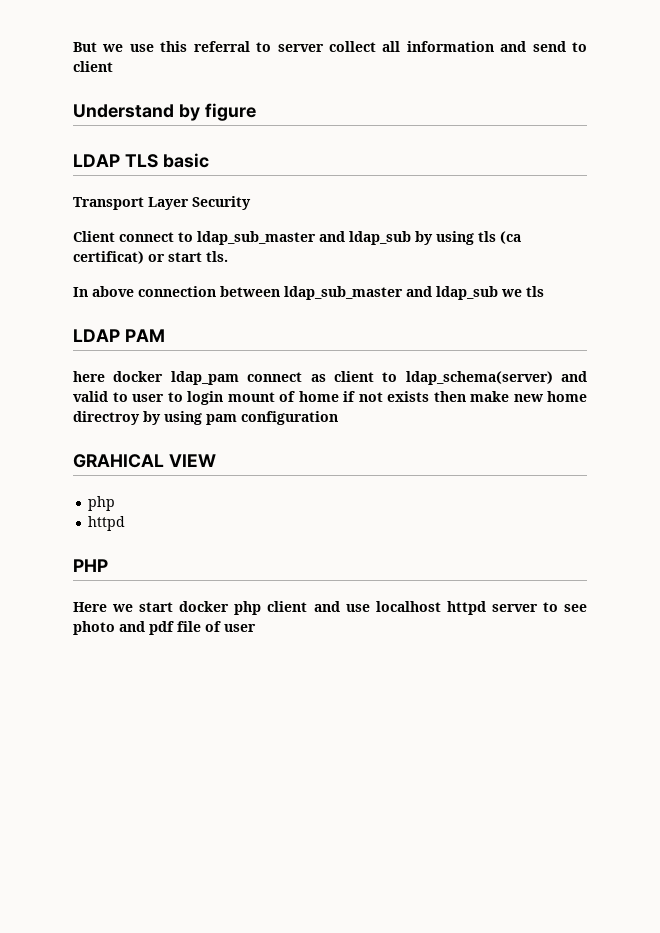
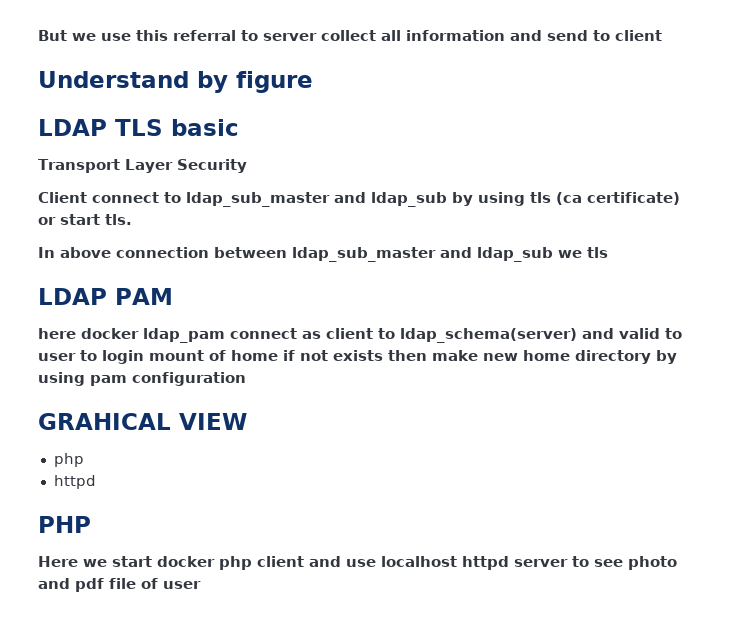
[73,251,144,264] certificat) -> [587,192,680,205] certificate)
[73,411,140,425] directroy -> [575,350,651,364] directory

